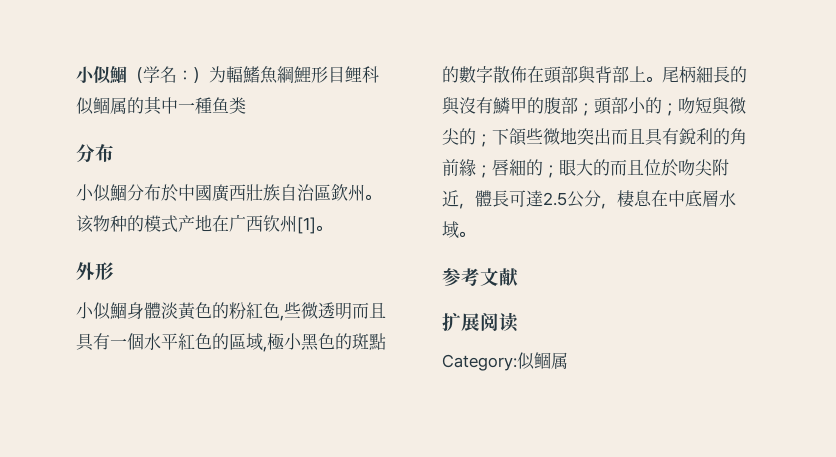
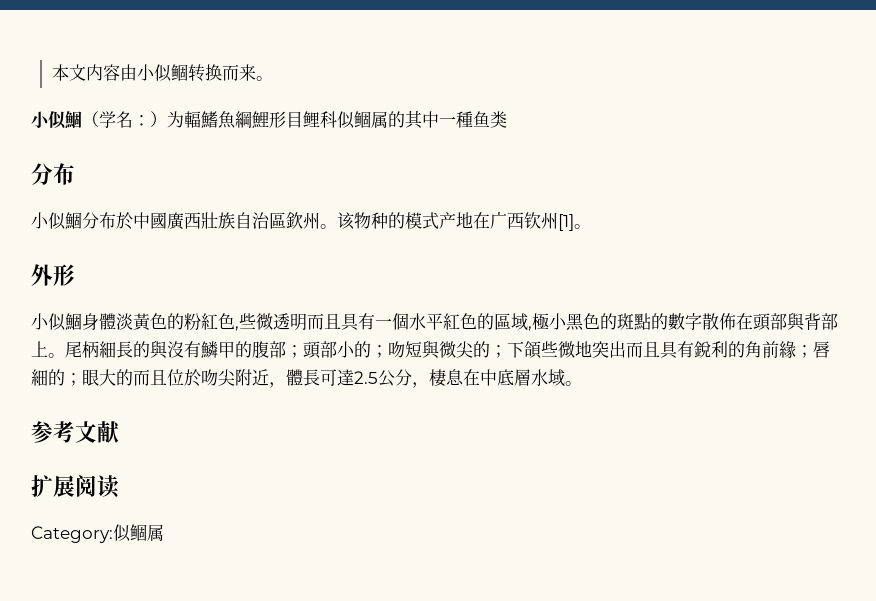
(76, 74) none -> [51,64,273,82] 本文内容由小似鲴转换而来。 //

